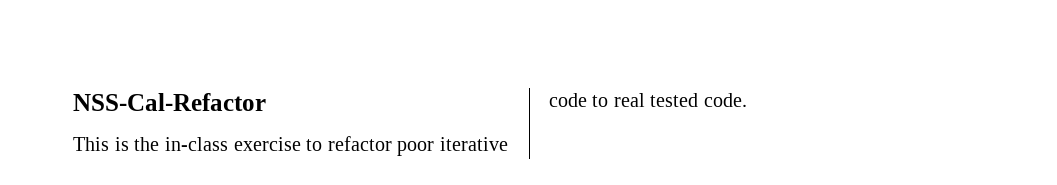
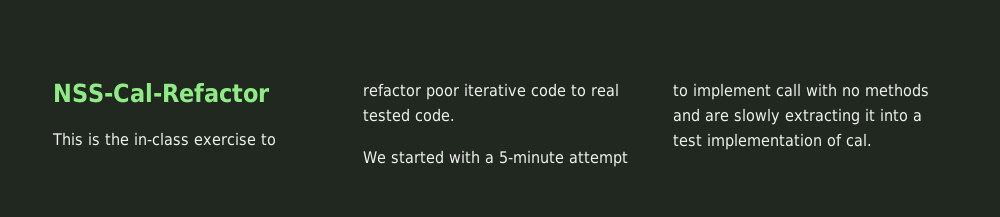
(747, 100) none -> [363,150,628,167] [673,83,929,100] [673,108,922,125] [673,133,872,150] // We started with a 5-minute attempt to implement call with no methods and are slowly extracting it into a test implementation of cal.

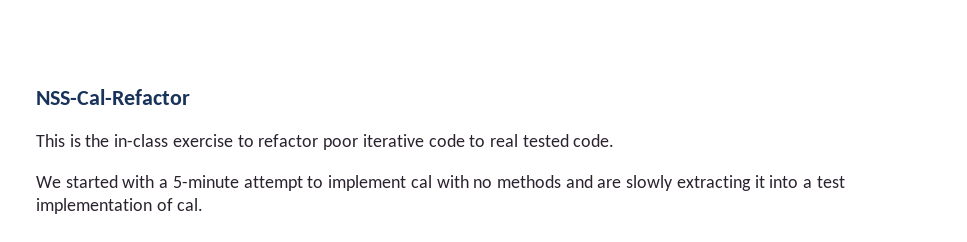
[776,83,801,97] call -> [410,175,432,188] cal

